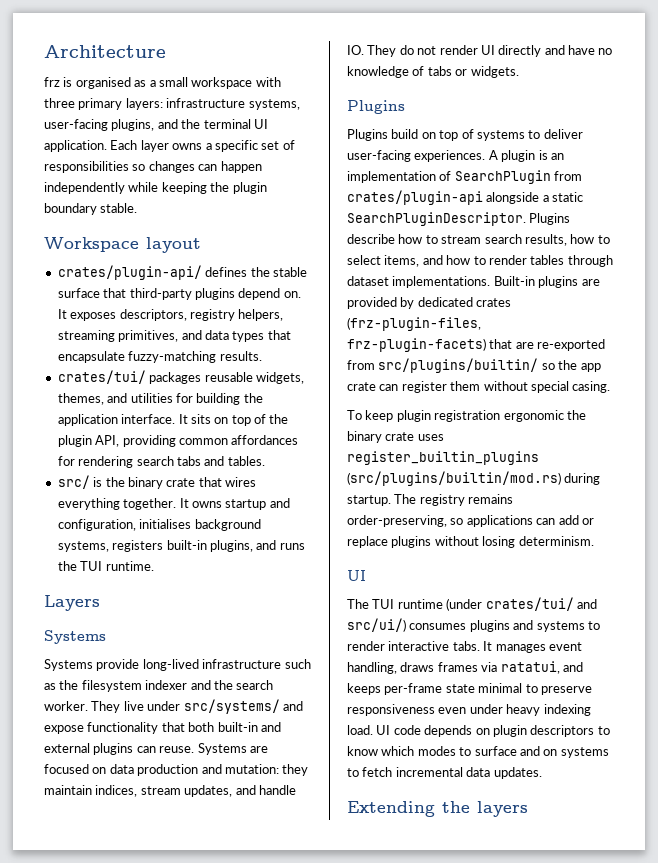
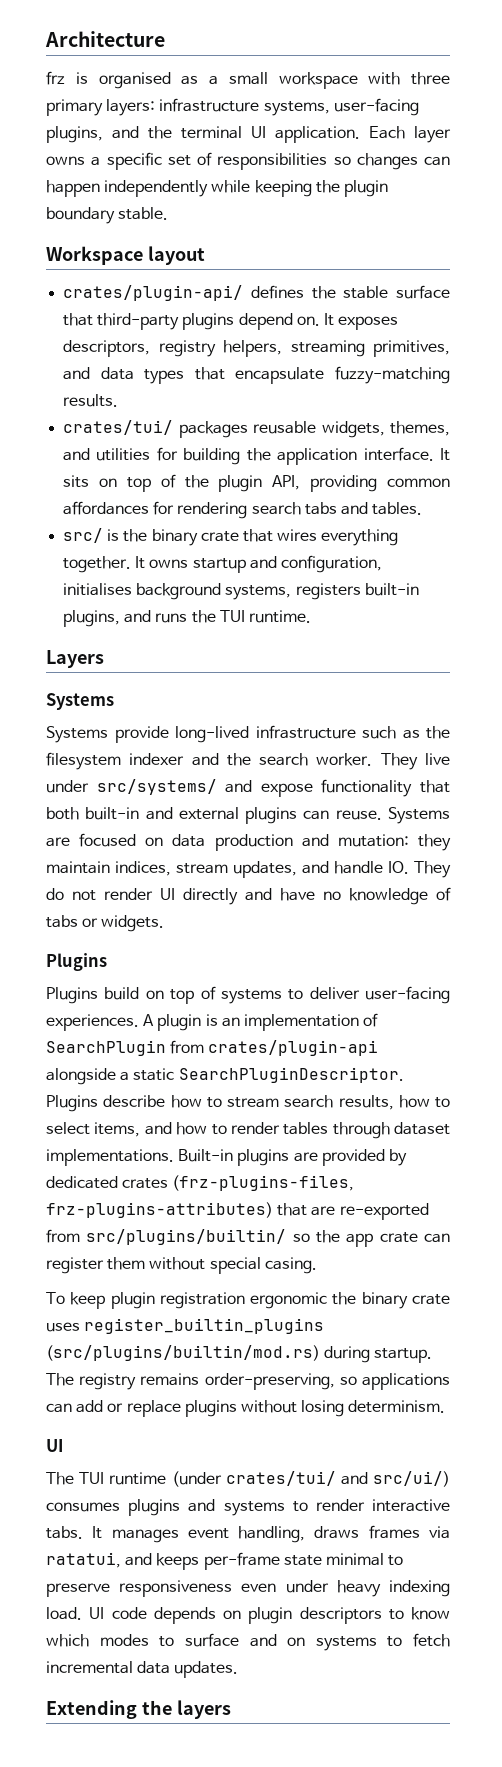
[347,317,481,331] [347,338,486,352] (frz-plugin-files, frz-plugin-facets) -> [172,1175,355,1191] [46,1202,273,1218] (frz-plugins-files, frz-plugins-attributes)

